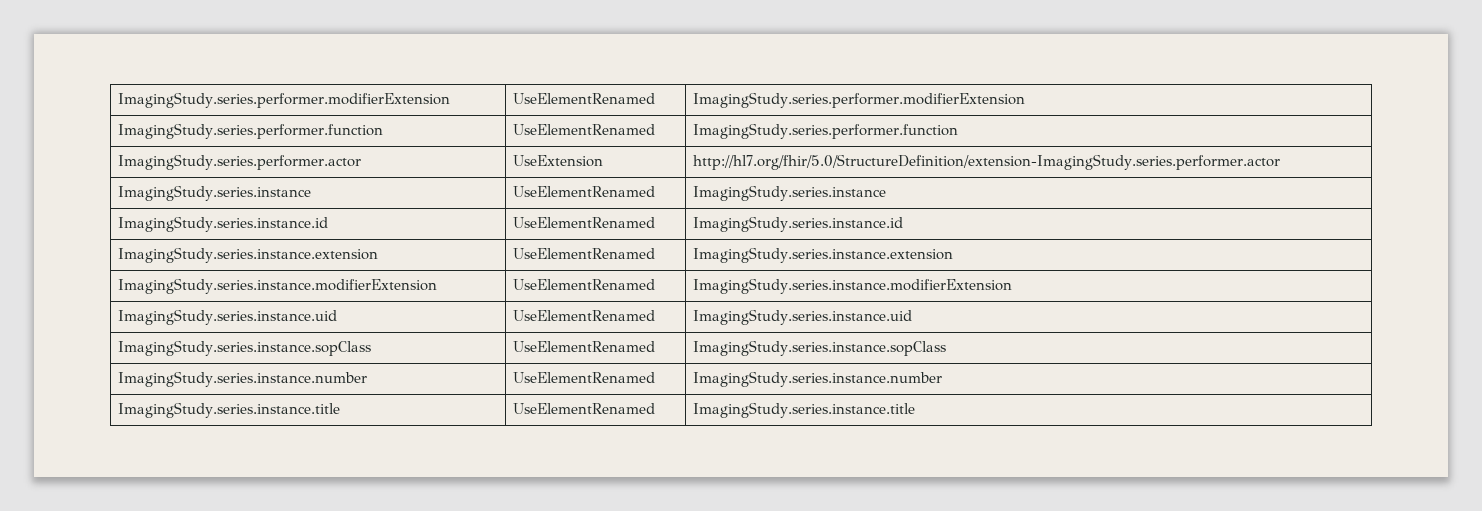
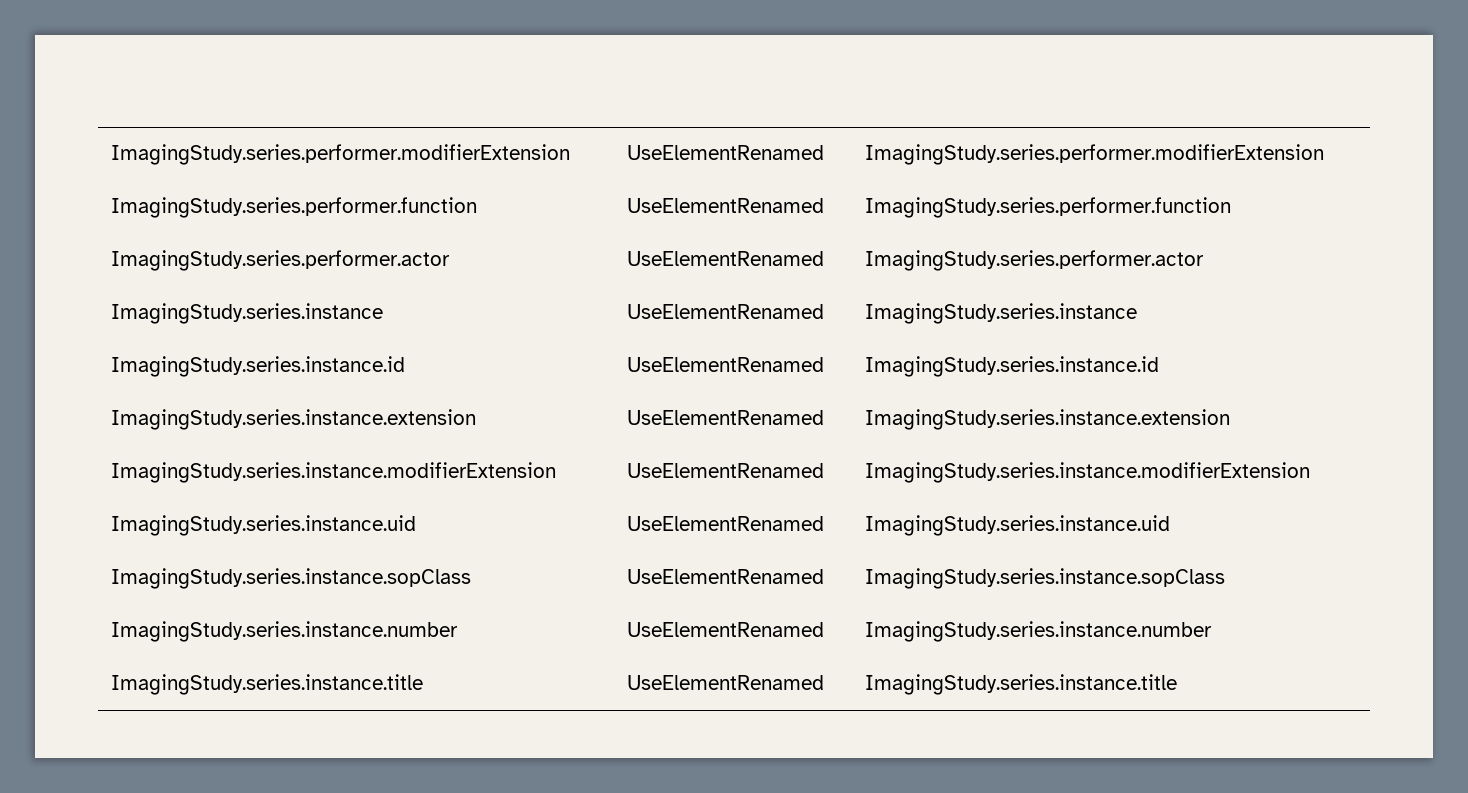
[512,155,603,167] [692,154,1280,170] UseExtension | http://hl7.org/fhir/5.0/StructureDefinition/extension-ImagingStudy.series.performer.actor -> [626,251,824,266] [864,250,1204,271] UseElementRenamed | ImagingStudy.series.performer.actor

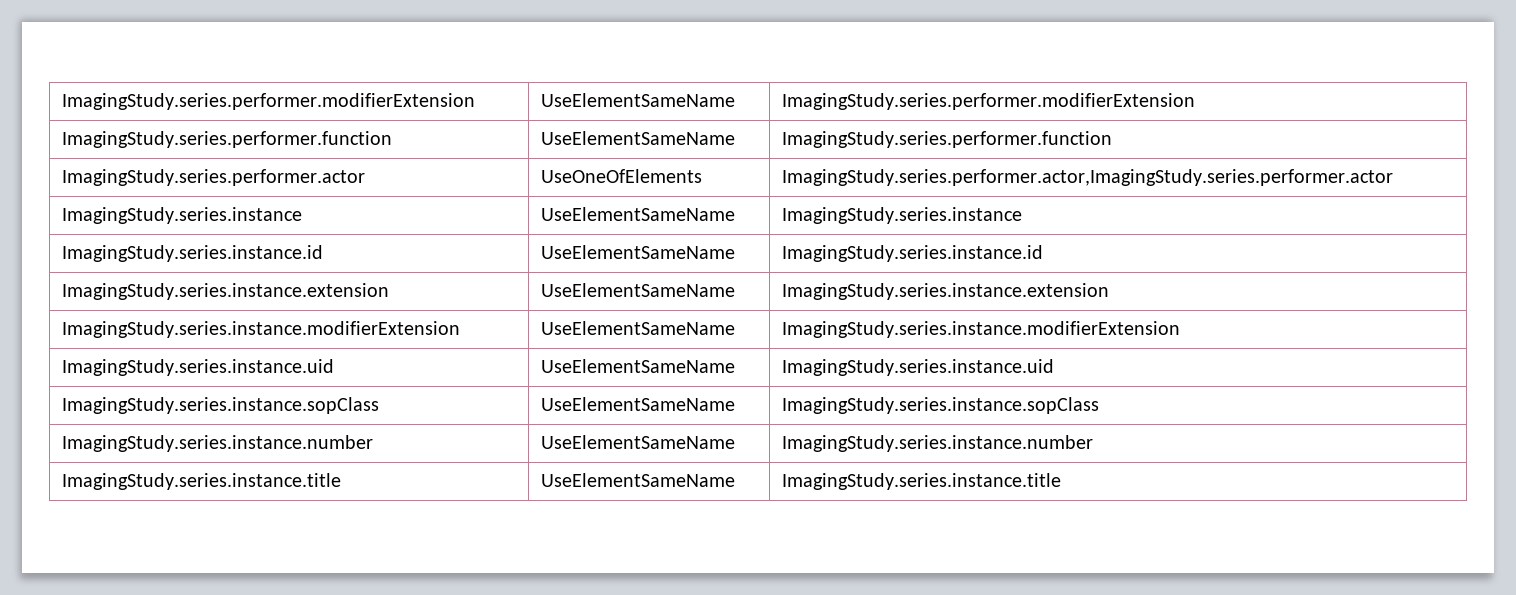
[626,145,824,160] UseElementRenamed -> [540,93,735,107] UseElementSameName
[626,198,824,213] UseElementRenamed -> [540,131,735,145] UseElementSameName
[626,251,824,266] [864,250,1204,271] UseElementRenamed | ImagingStudy.series.performer.actor -> [540,169,702,183] [781,169,1393,186] UseOneOfElements | ImagingStudy.series.performer.actor,ImagingStudy.series.performer.actor
[626,304,824,319] UseElementRenamed -> [540,207,735,221] UseElementSameName
[626,357,824,372] UseElementRenamed -> [540,245,735,259] UseElementSameName
[626,410,824,425] UseElementRenamed -> [540,283,735,297] UseElementSameName
[626,463,824,478] UseElementRenamed -> [540,321,735,335] UseElementSameName
[626,516,824,531] UseElementRenamed -> [540,359,735,373] UseElementSameName
[626,569,824,584] UseElementRenamed -> [540,397,735,411] UseElementSameName
[626,622,824,637] UseElementRenamed -> [540,435,735,449] UseElementSameName
[626,675,824,690] UseElementRenamed -> [540,473,735,487] UseElementSameName

